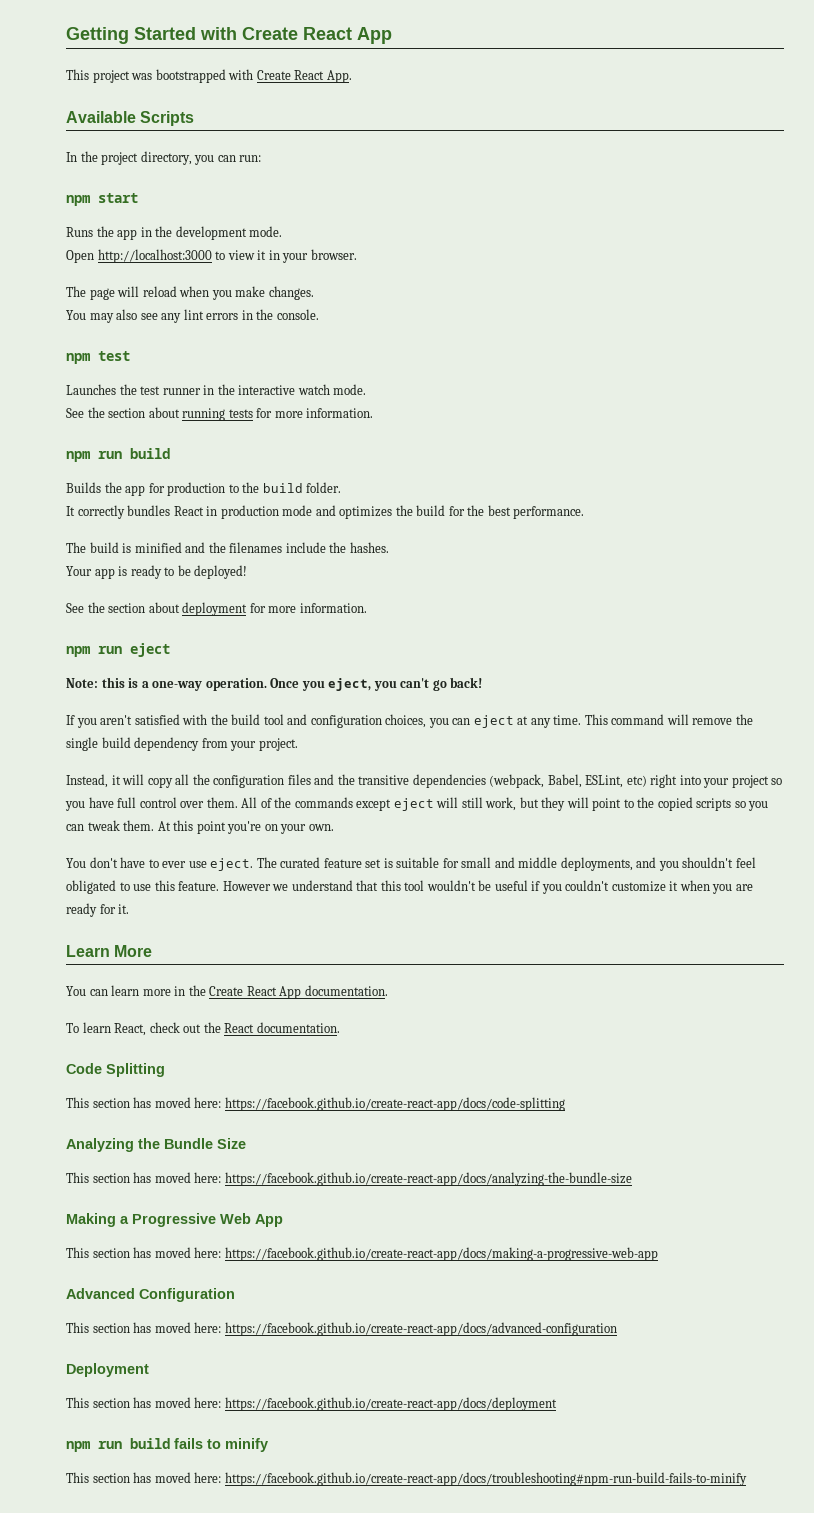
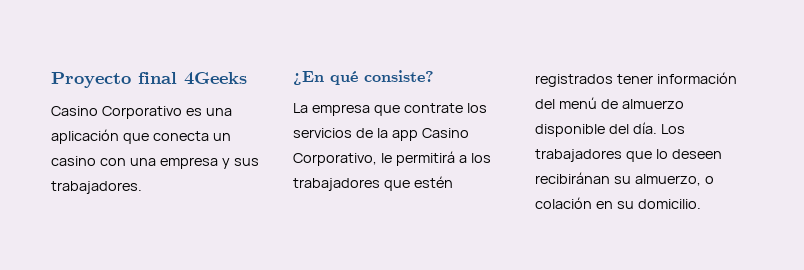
[66,27,392,44] [66,69,352,83] [66,111,195,126] [66,151,262,165] [66,193,138,206] [66,226,283,240] [66,249,357,263] [66,286,314,300] [66,309,319,323] [66,351,130,364] [66,384,367,395] [66,407,374,421] [66,448,170,462] [66,482,342,496] [66,505,585,519] [66,542,389,553] [66,565,248,579] [66,602,367,616] [66,643,170,657] [66,677,483,691] [66,714,753,728] [66,737,298,751] [66,774,783,788] [65,797,769,811] [66,820,334,834] [66,857,756,871] [66,880,753,894] [66,903,130,917] [66,945,153,957] [66,985,388,999] [66,1022,340,1036] [66,1063,165,1077] [66,1097,565,1111] [66,1138,246,1152] [66,1172,632,1186] [66,1213,283,1227] [66,1247,658,1261] [66,1288,235,1302] [66,1322,617,1336] [66,1363,149,1377] [66,1397,557,1411] [66,1438,268,1452] [66,1472,747,1486] Getting Started with Create React App // This project was bootstrapped with Create React App. // Available Scripts // In the project directory, you can run: // npm start // Runs the app in the development mode. // Open http://localhost:3000 to view it in your browser. // The page will reload when you make changes. // You may also see any lint errors in the console. // npm test // Launches the test runner in the interactive watch mode. // See the section about running tests for more information. // npm run build // Builds the app for production to the build folder. // It correctly bundles React in production mode and optimizes the build for the best performance. // The build is minified and the filenames include the hashes. // Your app is ready to be deployed! // See the section about deployment for more information. // npm run eject // Note: this is a one-way operation. Once you eject, you can't go back! // If you aren't satisfied with the build tool and configuration choices, you can eject at any time. This command will remove the single build dependency from your project. // Instead, it will copy all the configuration files and the transitive dependencies (webpack, Babel, ESLint, etc) right into your project so you have full control over them. All of the commands except eject will still work, but they will point to the copied scripts so you can tweak them. At this point you're on your own. // You don't have to ever use eject. The curated feature set is suitable for small and middle deployments, and you shouldn't feel obligated to use this feature. However we understand that this tool wouldn't be useful if you couldn't customize it when you are ready for it. // Learn More // You can learn more in the Create React App documentation. // To learn React, check out the React documentation. // Code Splitting // This section has moved here: https://facebook.github.io/create-react-app/docs/code-splitting // Analyzing the Bundle Size // This section has moved here: https://facebook.github.io/create-react-app/docs/analyzing-the-bundle-size // Making a Progressive Web App // This section has moved here: https://facebook.github.io/create-react-app/docs/making-a-progressive-web-app // Advanced Configuration // This section has moved here: https://facebook.github.io/create-react-app/docs/advanced-configuration // Deployment // This section has moved here: https://facebook.github.io/create-react-app/docs/deployment // npm run build fails to minify // This section has moved here: https://facebook.github.io/create-react-app/docs/troubleshooting#npm-run-build-fails-to-minify -> [51,72,247,88] [51,106,232,119] [51,129,231,144] [51,156,259,169] [51,181,142,194] [293,70,434,85] [293,103,487,116] [293,128,469,141] [293,151,491,166] [293,176,453,191] [535,72,737,87] [535,97,684,109] [535,122,685,137] [535,149,722,162] [535,172,714,186] [535,197,701,209] Proyecto final 4Geeks // Casino Corporativo es una aplicación que conecta un casino con una empresa y sus trabajadores. // ¿En qué consiste? // La empresa que contrate los servicios de la app Casino Corporativo, le permitirá a los trabajadores que estén registrados tener información del menú de almuerzo disponible del día. Los trabajadores que lo deseen recibiránan su almuerzo, o colación en su domicilio.

